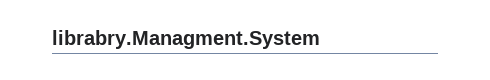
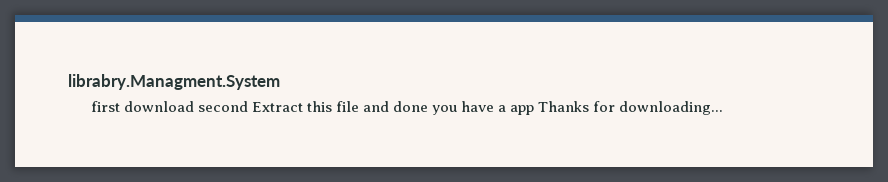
(320, 39) none -> [90,101,724,115] // first download second Extract this file and done you have a app Thanks for downloading...

